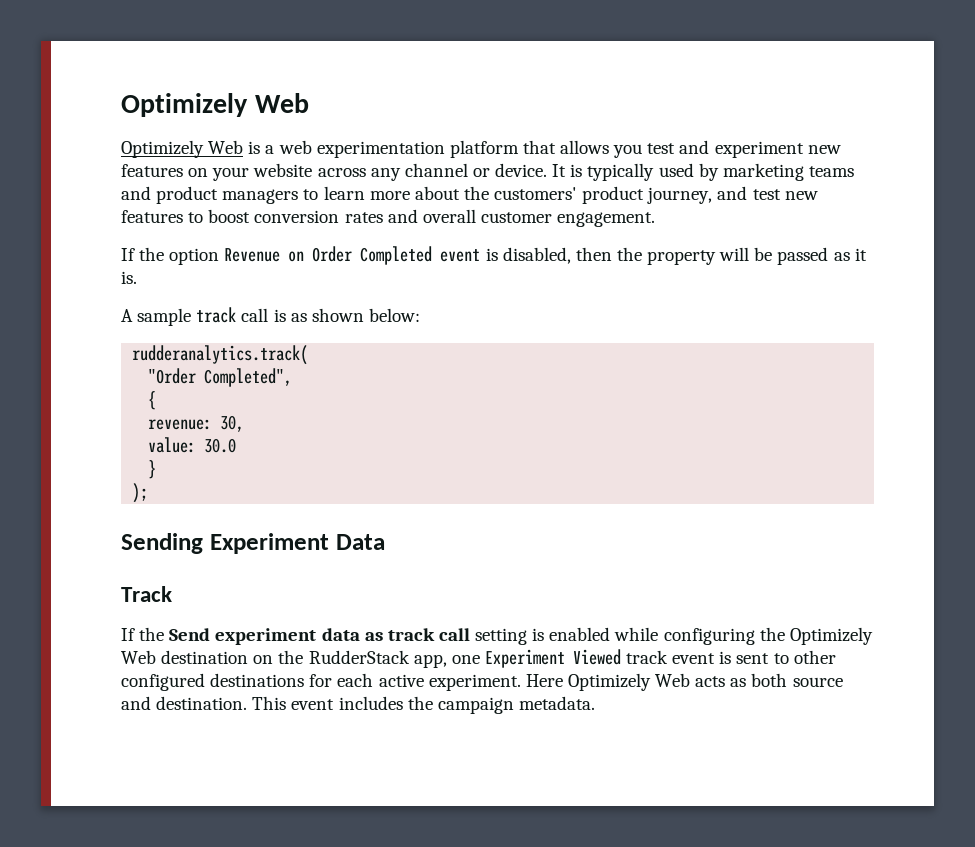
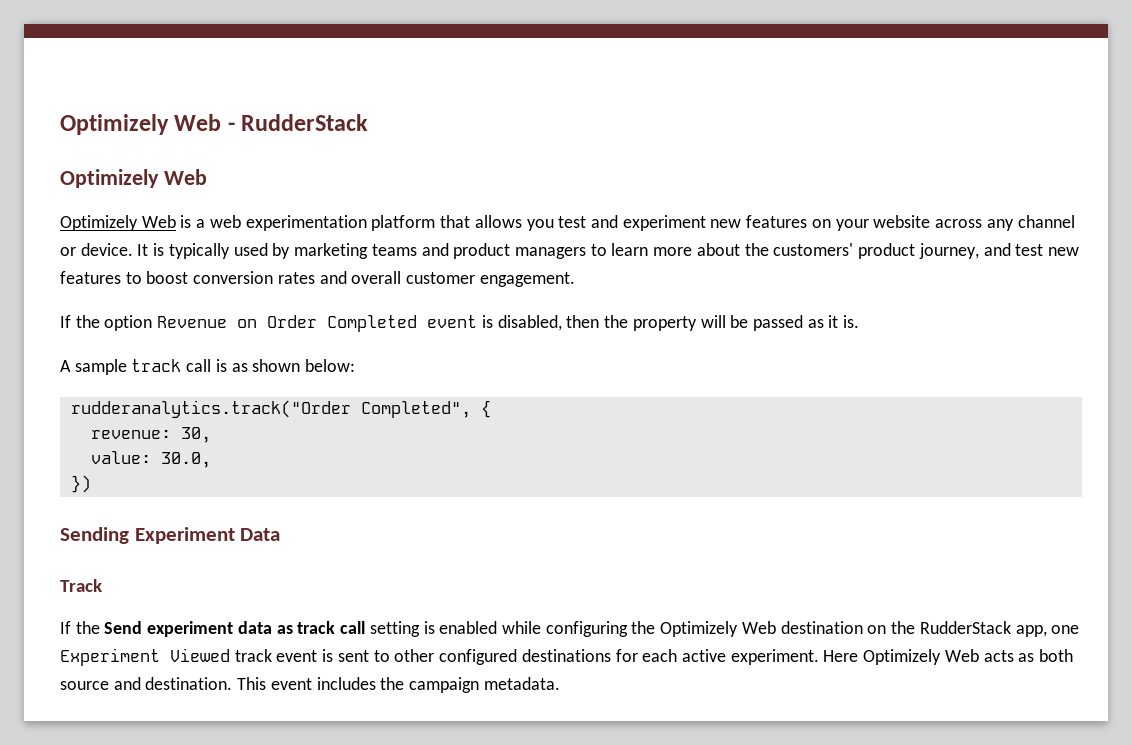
[121,93,309,117] Optimizely Web -> [60,114,369,135] [60,169,207,188] Optimizely Web - RudderStack // Optimizely Web
[132,345,309,365] [148,368,197,384] rudderanalytics.track( // "Order -> [70,400,351,418] rudderanalytics.track("Order
(293, 377) // -> (471, 409) none
[204,438,237,453] [148,460,157,479] [132,483,149,503] 30.0 // } // ); -> [160,452,211,468] [70,475,91,493] 30.0, // })

